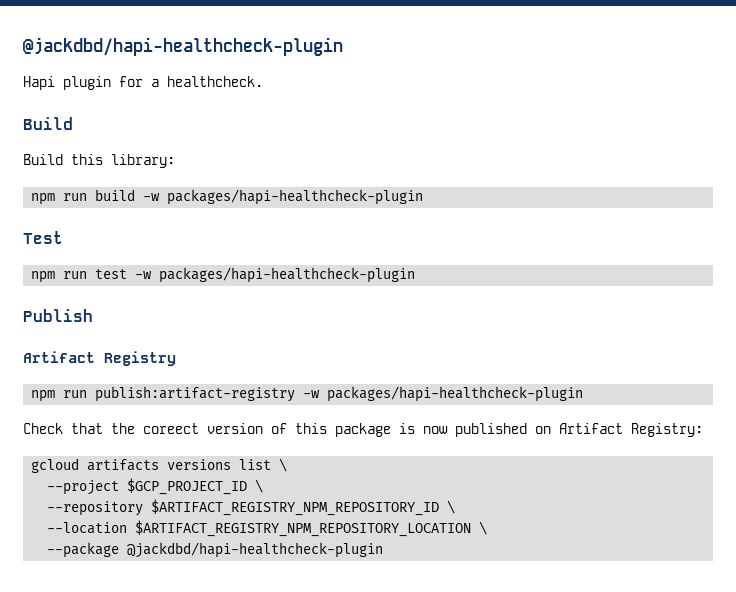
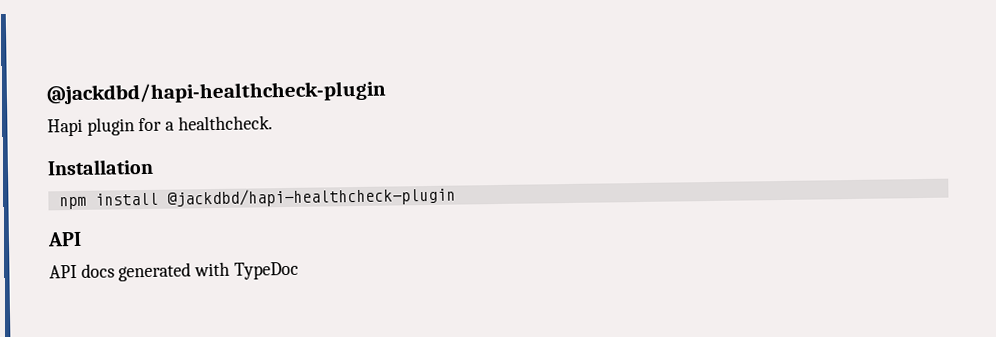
[23,117,73,130] [23,154,175,168] [31,189,424,205] [23,231,63,244] [31,267,416,283] [23,309,93,322] [23,351,176,366] [31,386,584,402] [23,423,703,437] [31,458,288,473] [47,478,264,495] [47,499,456,516] [47,520,488,537] [47,542,384,558] Build // Build this library: // npm run build -w packages/hapi-healthcheck-plugin // Test // npm run test -w packages/hapi-healthcheck-plugin // Publish // Artifact Registry // npm run publish:artifact-registry -w packages/hapi-healthcheck-plugin // Check that the coreect version of this package is now published on Artifact Registry: // gcloud artifacts versions list \ // --project $GCP_PROJECT_ID \ // --repository $ARTIFACT_REGISTRY_NPM_REPOSITORY_ID \ // --location $ARTIFACT_REGISTRY_NPM_REPOSITORY_LOCATION \ // --package @jackdbd/hapi-healthcheck-plugin -> [47,158,154,176] [58,186,456,210] [47,231,82,247] [49,261,299,282] Installation // npm install @jackdbd/hapi-healthcheck-plugin // API // API docs generated with TypeDoc

